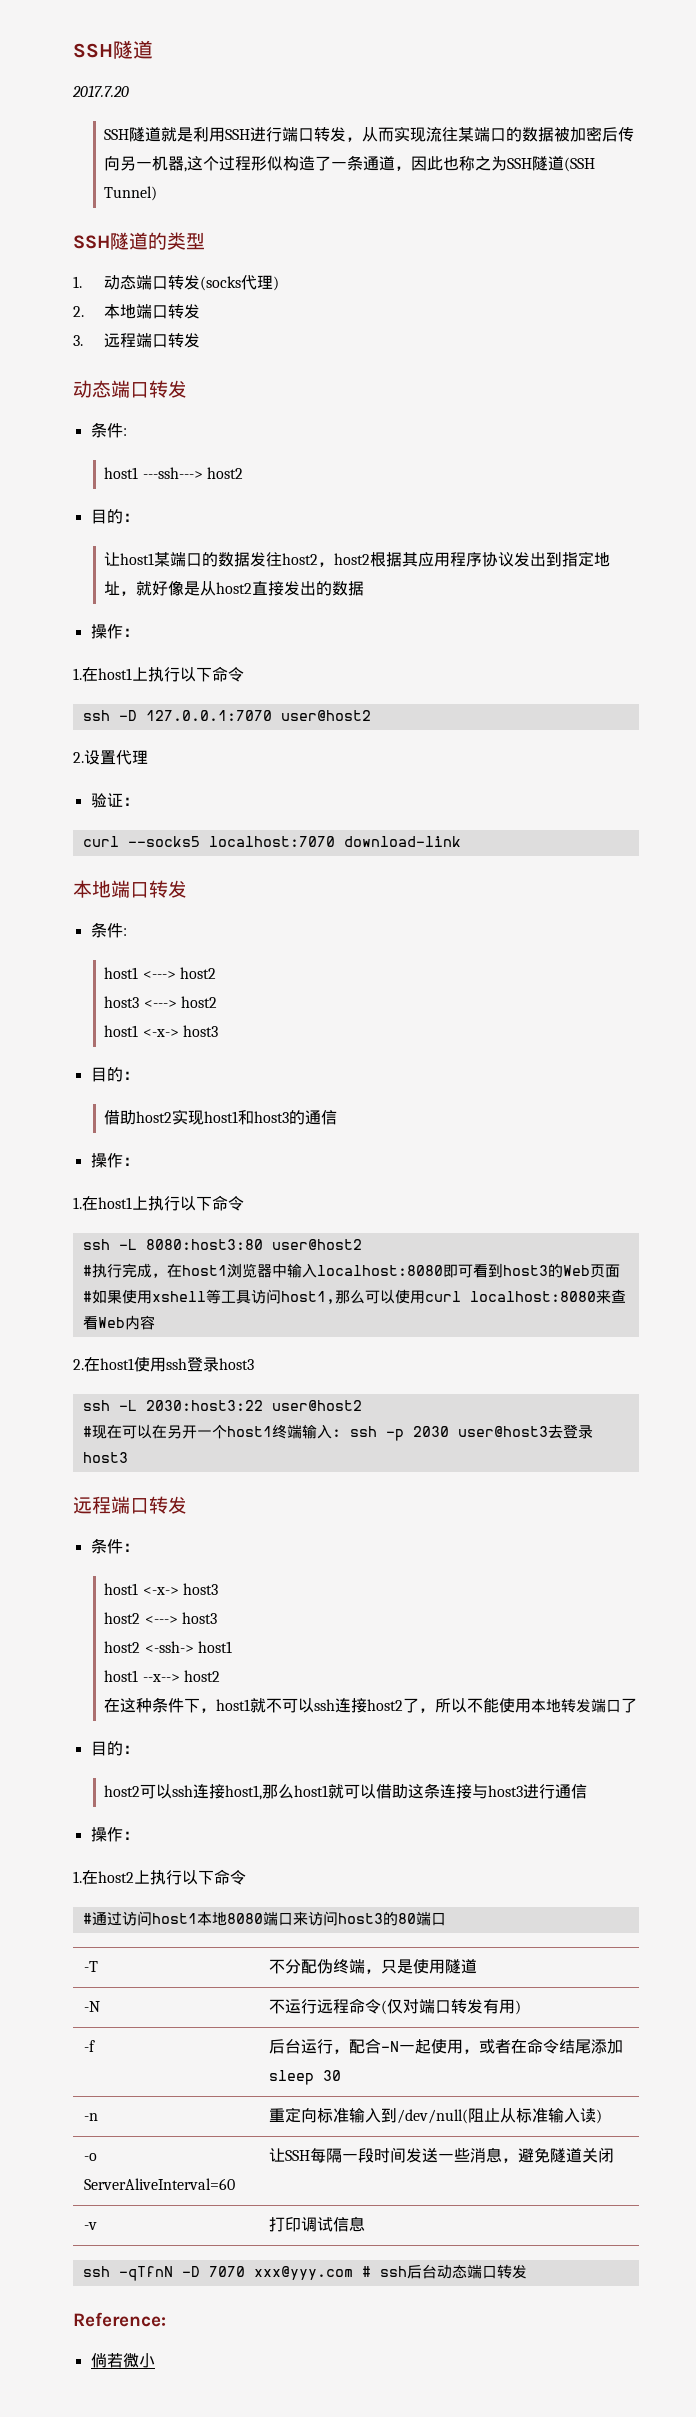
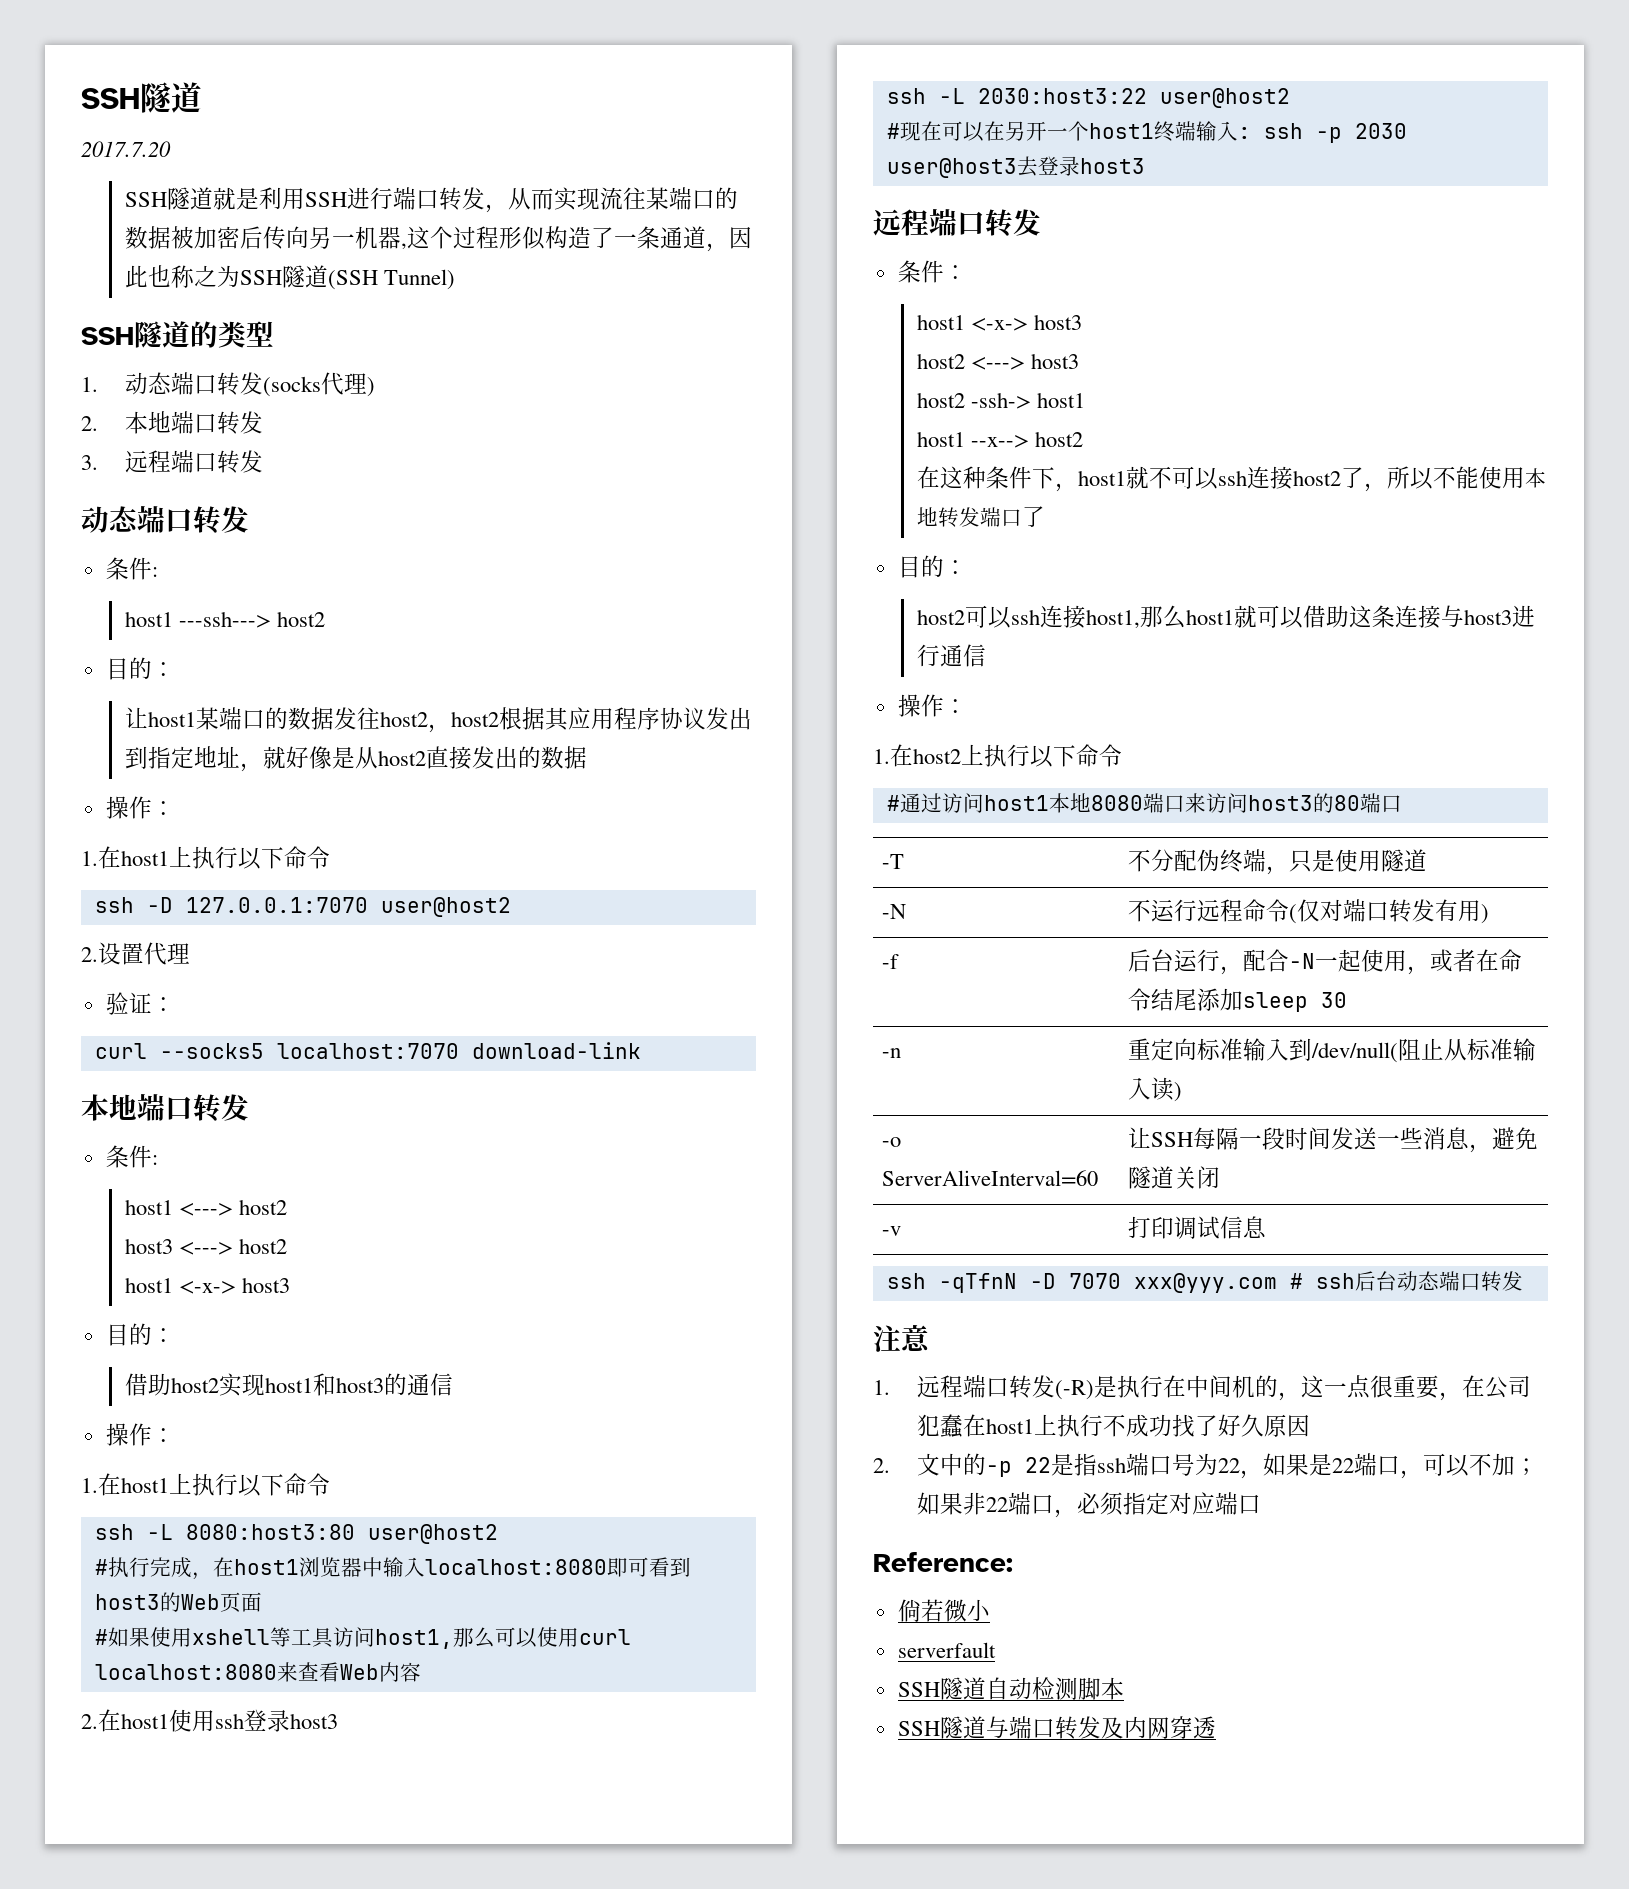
[144,1641,194,1653] <-ssh-> -> [970,392,1031,409] -ssh->
[73,2312,166,2327] [90,2353,155,2368] Reference: // 倘若微小 -> [873,1324,930,1352] [873,1375,1531,1401] [916,1414,1310,1438] [873,1453,1538,1479] [916,1492,1261,1518] [873,1552,1013,1572] [897,1599,990,1622] [897,1642,996,1658] [897,1677,1124,1700] [897,1716,1216,1740] 注意 // 1.远程端口转发(-R)是执行在中间机的，这一点很重要，在公司犯蠢在host1上执行不成功找了好久原因 // 2.文中的-p 22是指ssh端口号为22，如果是22端口，可以不加；如果非22端口，必须指定对应端口 // Reference: // 倘若微小 // serverfault // SSH隧道自动检测脚本 // SSH隧道与端口转发及内网穿透

